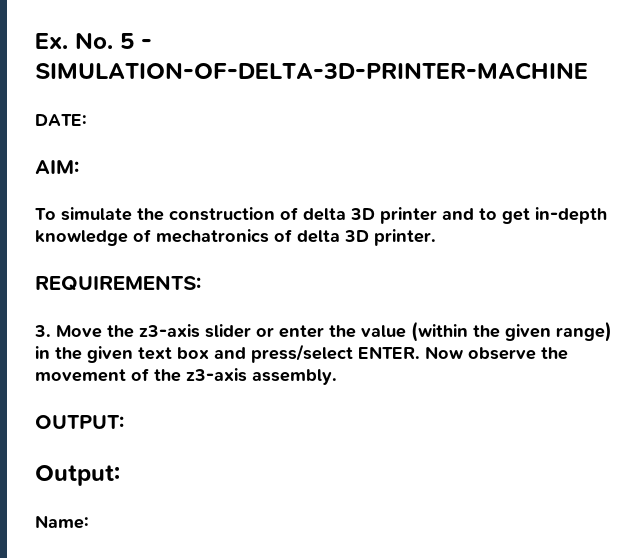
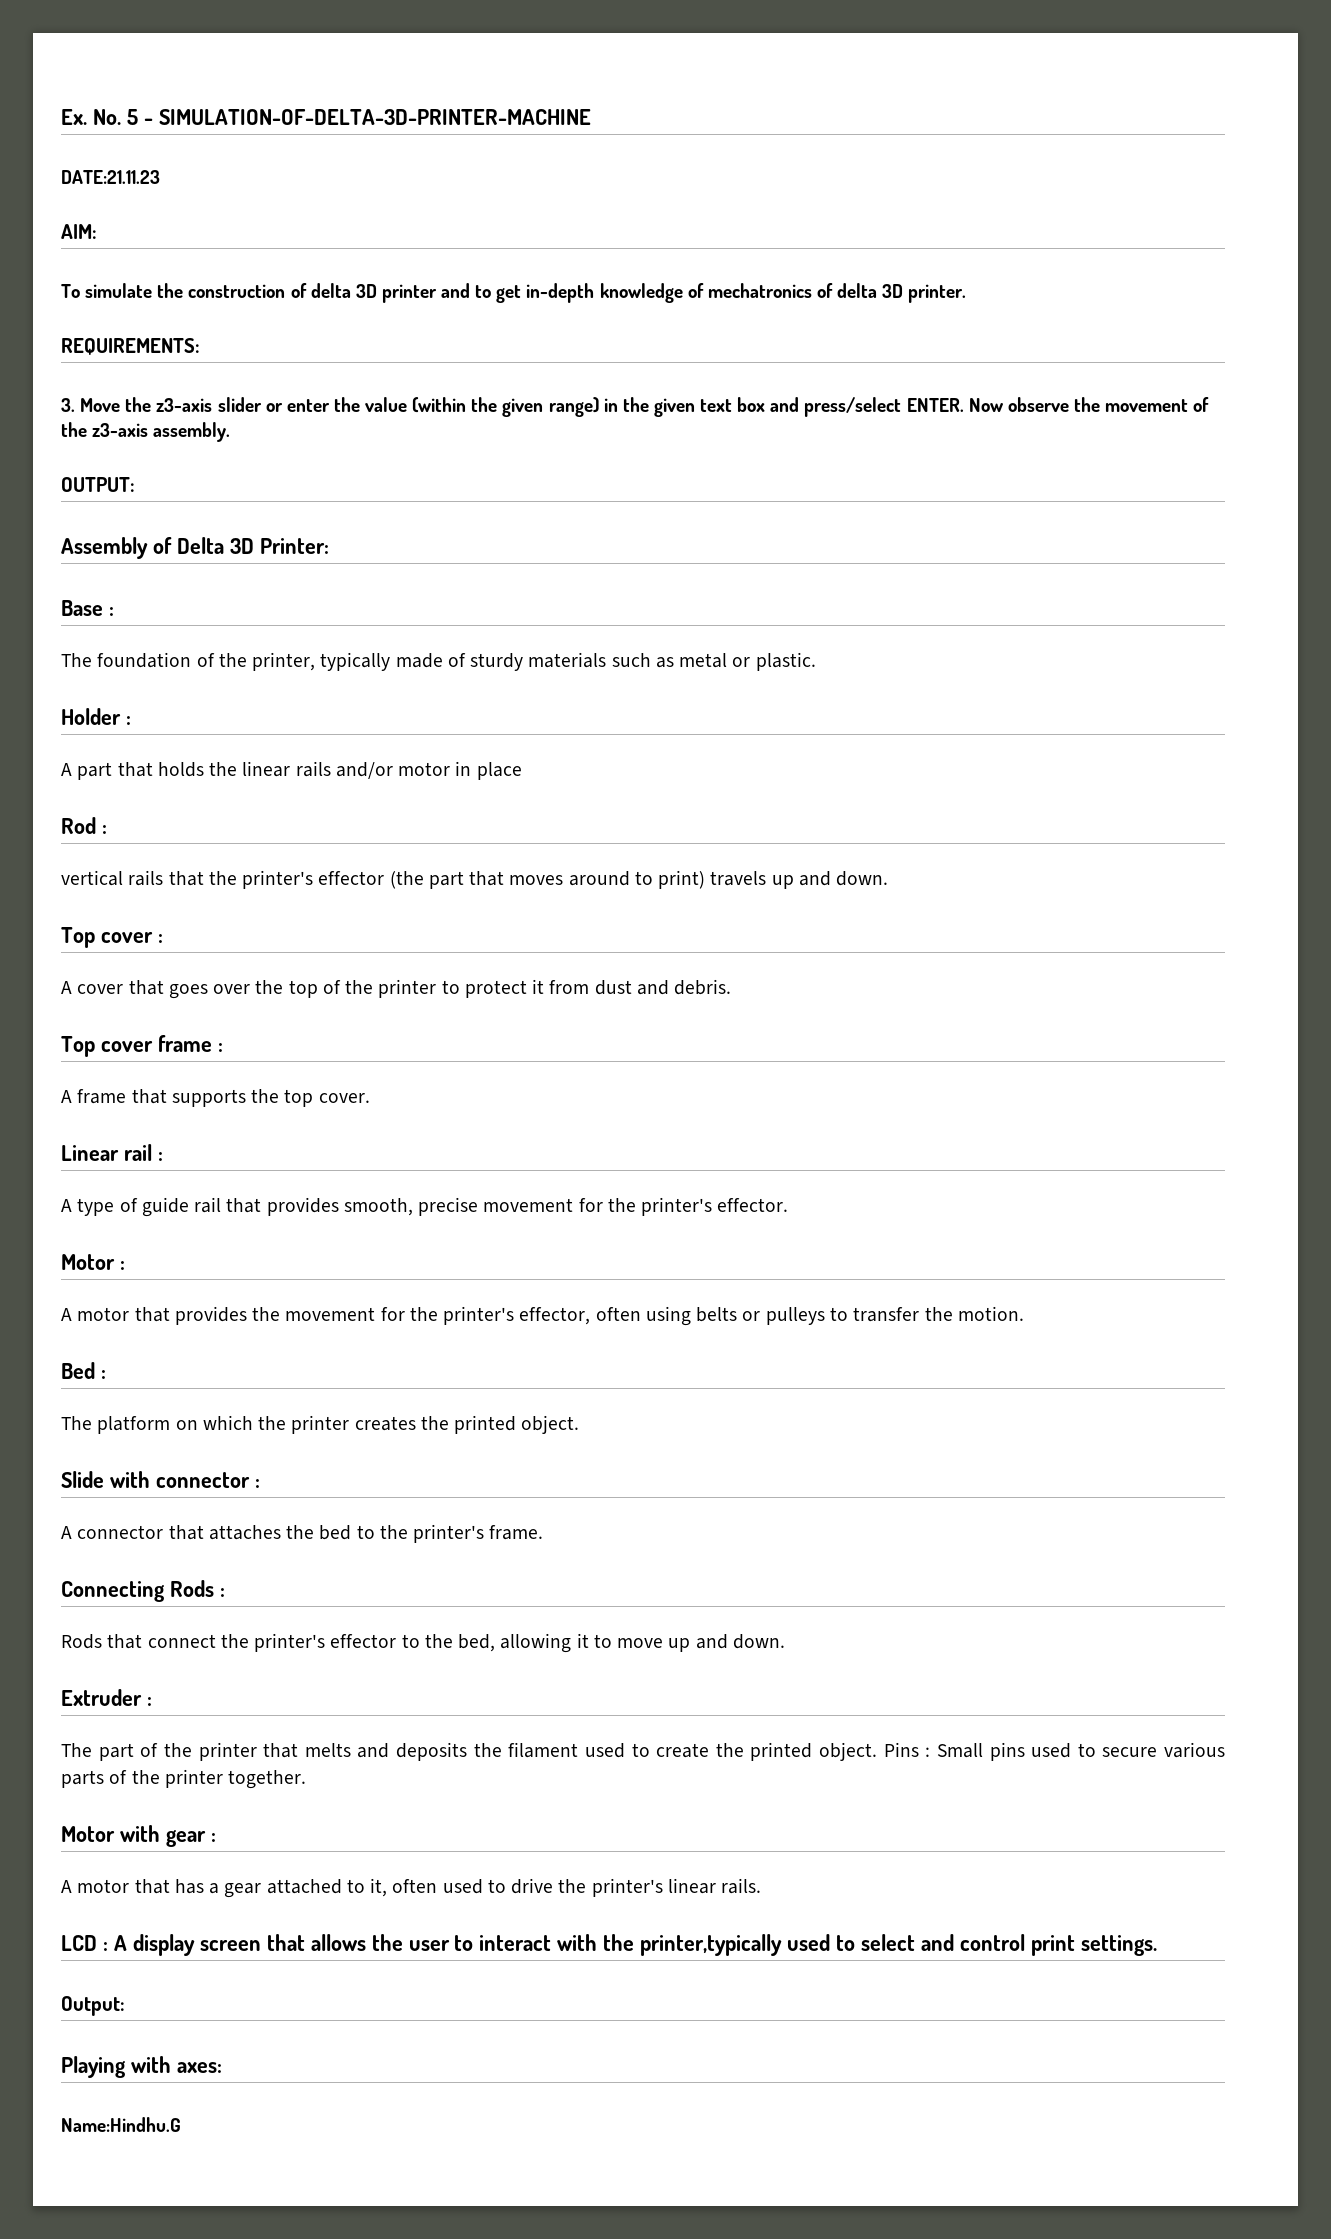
[35,114,87,126] DATE: -> [61,170,160,184] DATE:21.11.23
[35,465,120,486] [35,515,89,529] Output: // Name: -> [61,537,329,559] [61,600,114,616] [61,652,816,671] [61,708,131,725] [61,761,522,780] [61,817,107,834] [61,870,889,889] [61,927,163,948] [61,979,732,999] [61,1035,223,1057] [61,1089,370,1107] [61,1144,163,1161] [61,1197,789,1217] [61,1254,125,1270] [61,1306,1024,1326] [61,1362,106,1379] [61,1415,580,1434] [61,1471,260,1488] [61,1524,544,1543] [61,1580,225,1602] [61,1633,785,1653] [61,1689,152,1706] [61,1742,1225,1761] [61,1769,307,1789] [61,1825,216,1847] [61,1878,762,1898] [61,1934,1157,1956] [61,1996,125,2016] [61,2056,222,2078] [61,2117,181,2132] Assembly of Delta 3D Printer: // Base : // The foundation of the printer, typically made of sturdy materials such as metal or plastic. // Holder : // A part that holds the linear rails and/or motor in place // Rod : // vertical rails that the printer's effector (the part that moves around to print) travels up and down. // Top cover : // A cover that goes over the top of the printer to protect it from dust and debris. // Top cover frame : // A frame that supports the top cover. // Linear rail : // A type of guide rail that provides smooth, precise movement for the printer's effector. // Motor : // A motor that provides the movement for the printer's effector, often using belts or pulleys to transfer the motion. // Bed : // The platform on which the printer creates the printed object. // Slide with connector : // A connector that attaches the bed to the printer's frame. // Connecting Rods : // Rods that connect the printer's effector to the bed, allowing it to move up and down. // Extruder : // The part of the printer that melts and deposits the filament used to create the printed object. Pins : Small pins used to secure various parts of the printer together. // Motor with gear : // A motor that has a gear attached to it, often used to drive the printer's linear rails. // LCD : A display screen that allows the user to interact with the printer,typically used to select and control print settings. // Output: // Playing with axes: // Name:Hindhu.G

